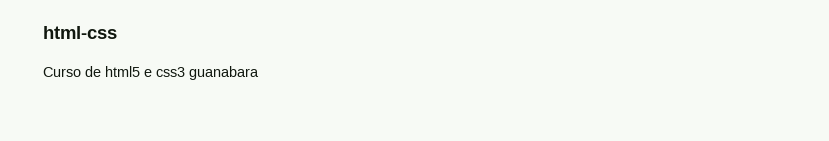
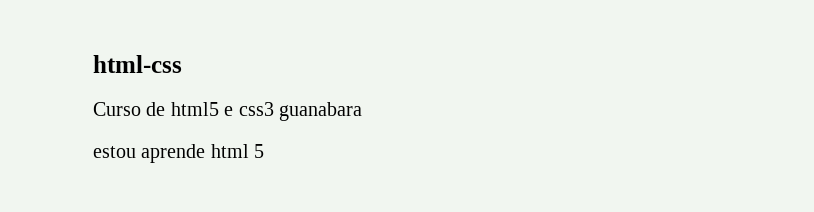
(259, 73) none -> [93,144,265,163] // estou aprende html 5

